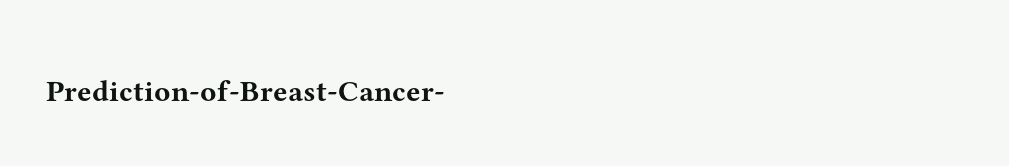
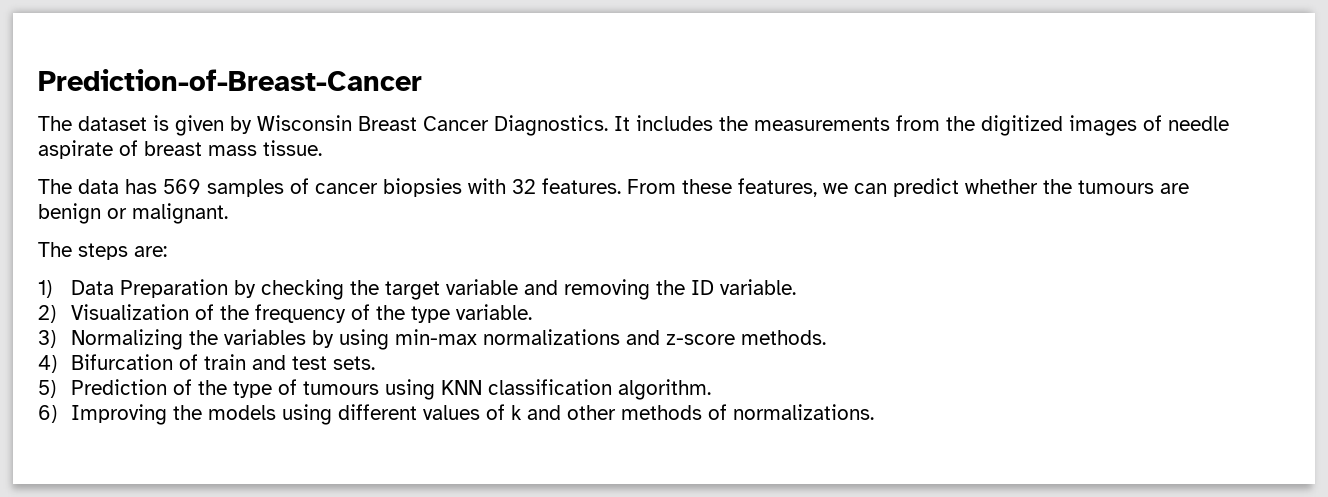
[46,80,445,101] Prediction-of-Breast-Cancer- -> [38,69,422,91] [38,115,1229,136] [38,140,322,159] [38,178,1189,197] [38,203,228,224] [38,242,167,260] [38,279,796,300] [38,304,532,323] [38,329,826,350] [38,354,375,373] [38,379,711,400] [38,404,874,425] Prediction-of-Breast-Cancer // The dataset is given by Wisconsin Breast Cancer Diagnostics. It includes the measurements from the digitized images of needle aspirate of breast mass tissue. // The data has 569 samples of cancer biopsies with 32 features. From these features, we can predict whether the tumours are benign or malignant. // The steps are: // 1) Data Preparation by checking the target variable and removing the ID variable. // 2) Visualization of the frequency of the type variable. // 3) Normalizing the variables by using min-max normalizations and z-score methods. // 4) Bifurcation of train and test sets. // 5) Prediction of the type of tumours using KNN classification algorithm. // 6) Improving the models using different values of k and other methods of normalizations.

